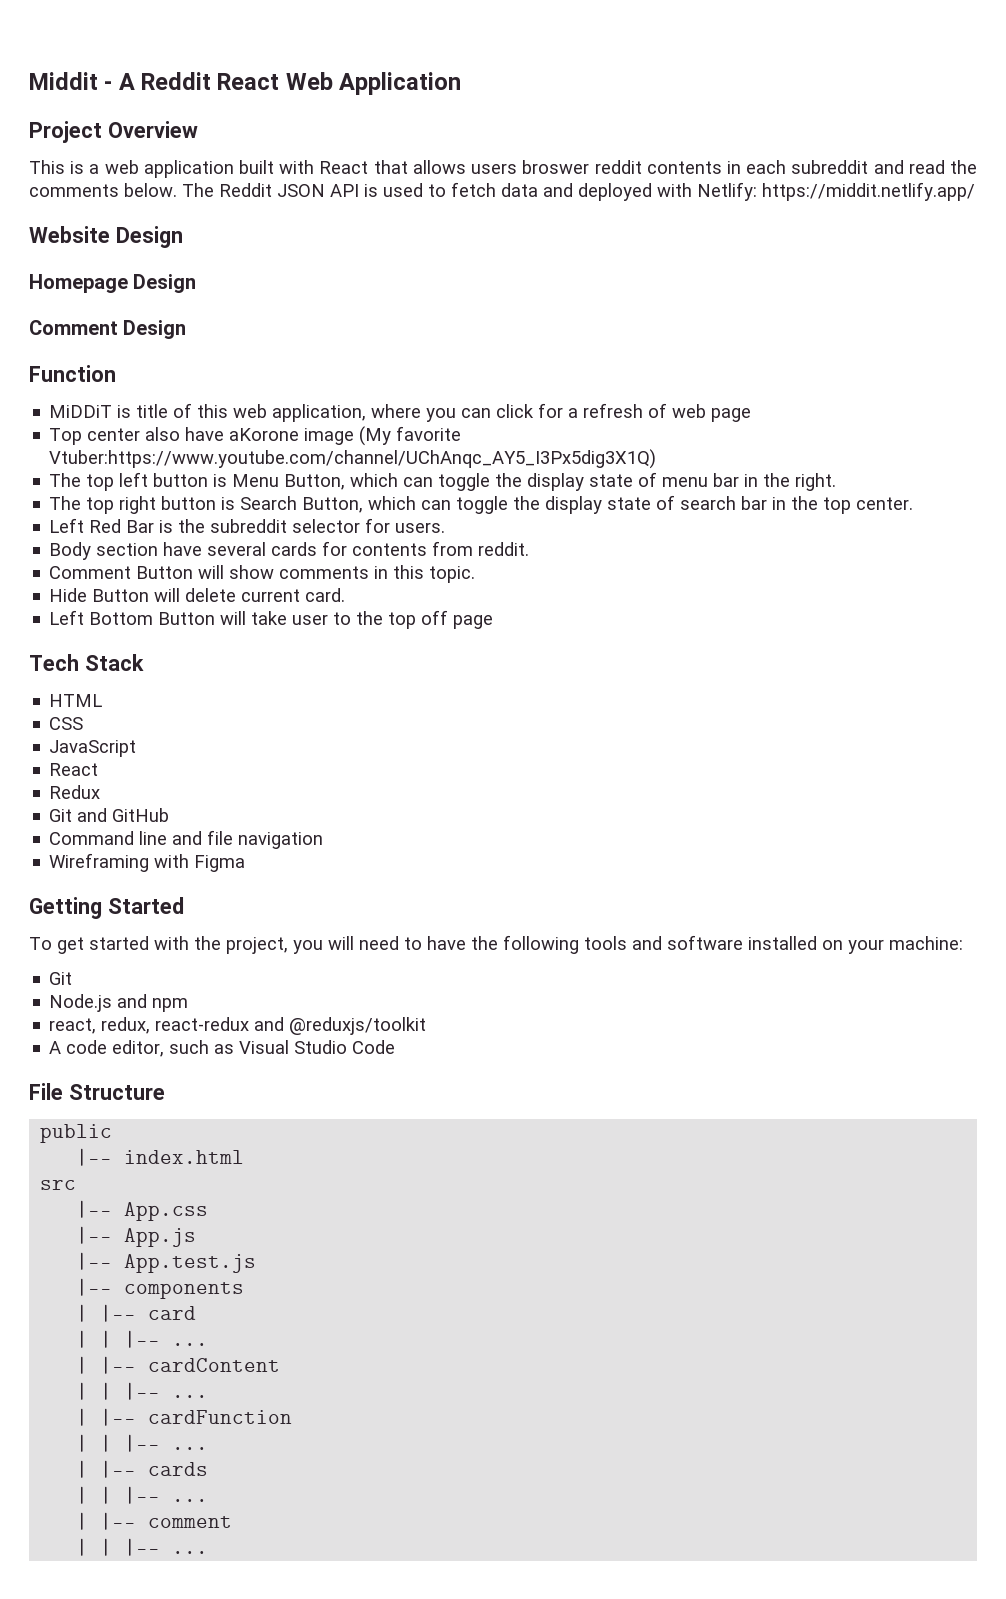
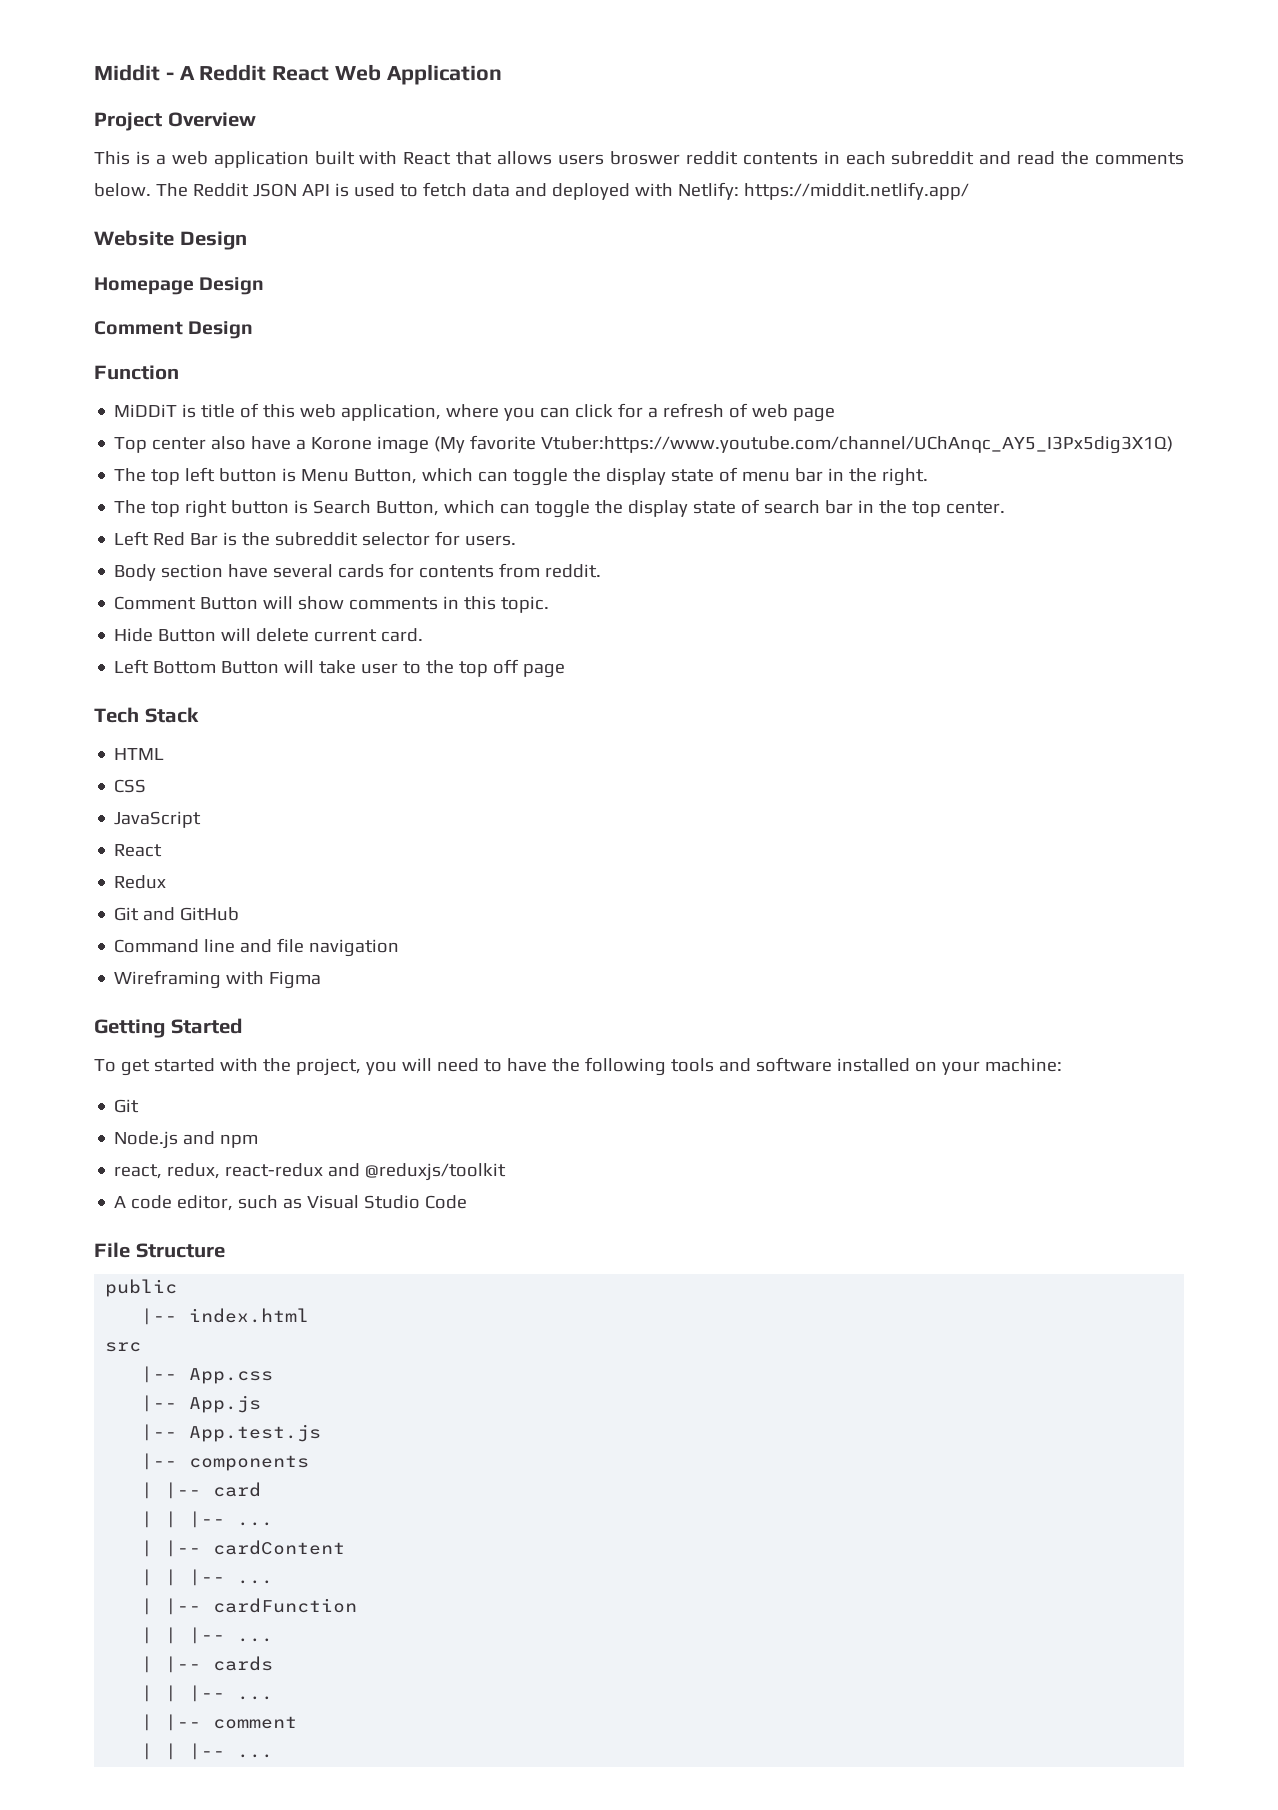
[229,428,300,441] aKorone -> [296,437,373,450] a Korone

